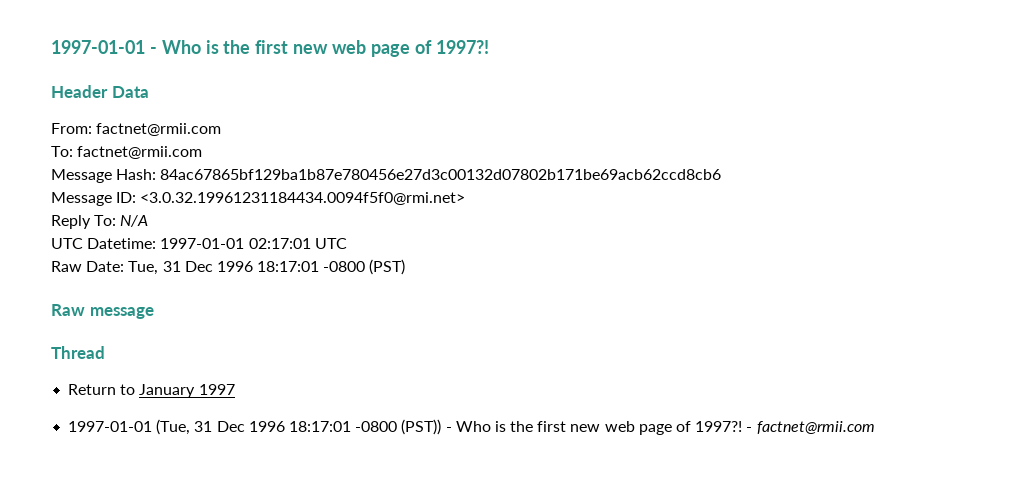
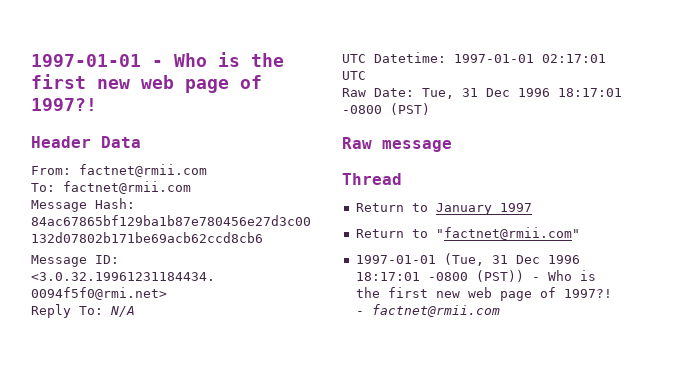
(235, 389) none -> [355,227,580,240] // Return to "factnet@rmii.com"

